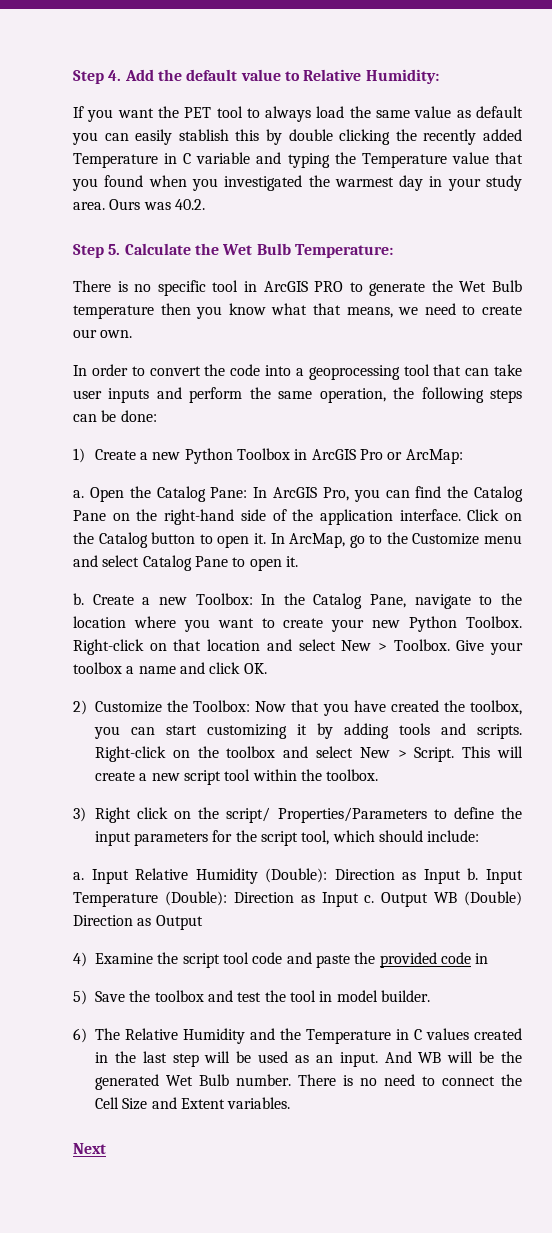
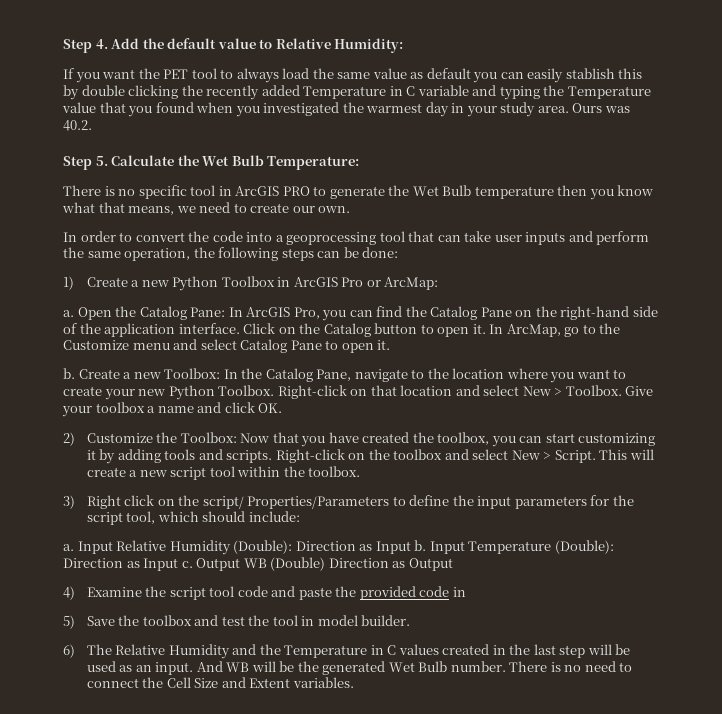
[73,1143,106,1154] // Next -> (354, 682) none

